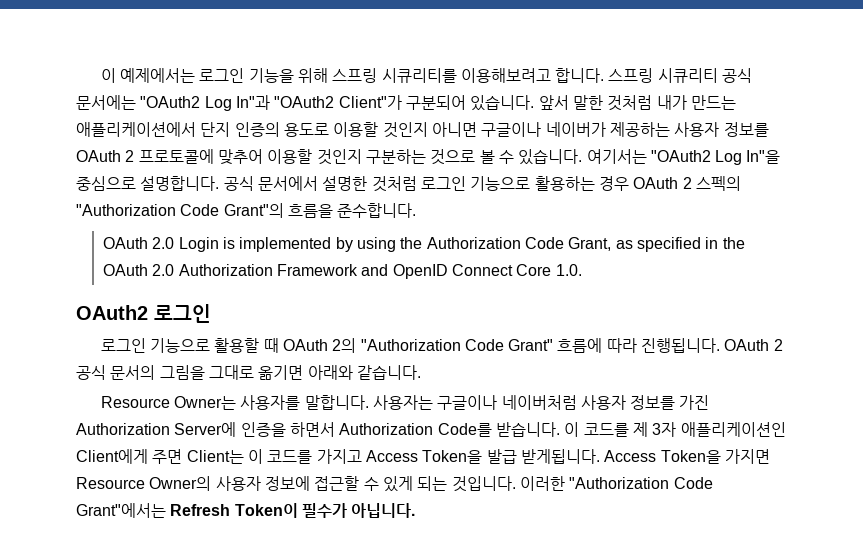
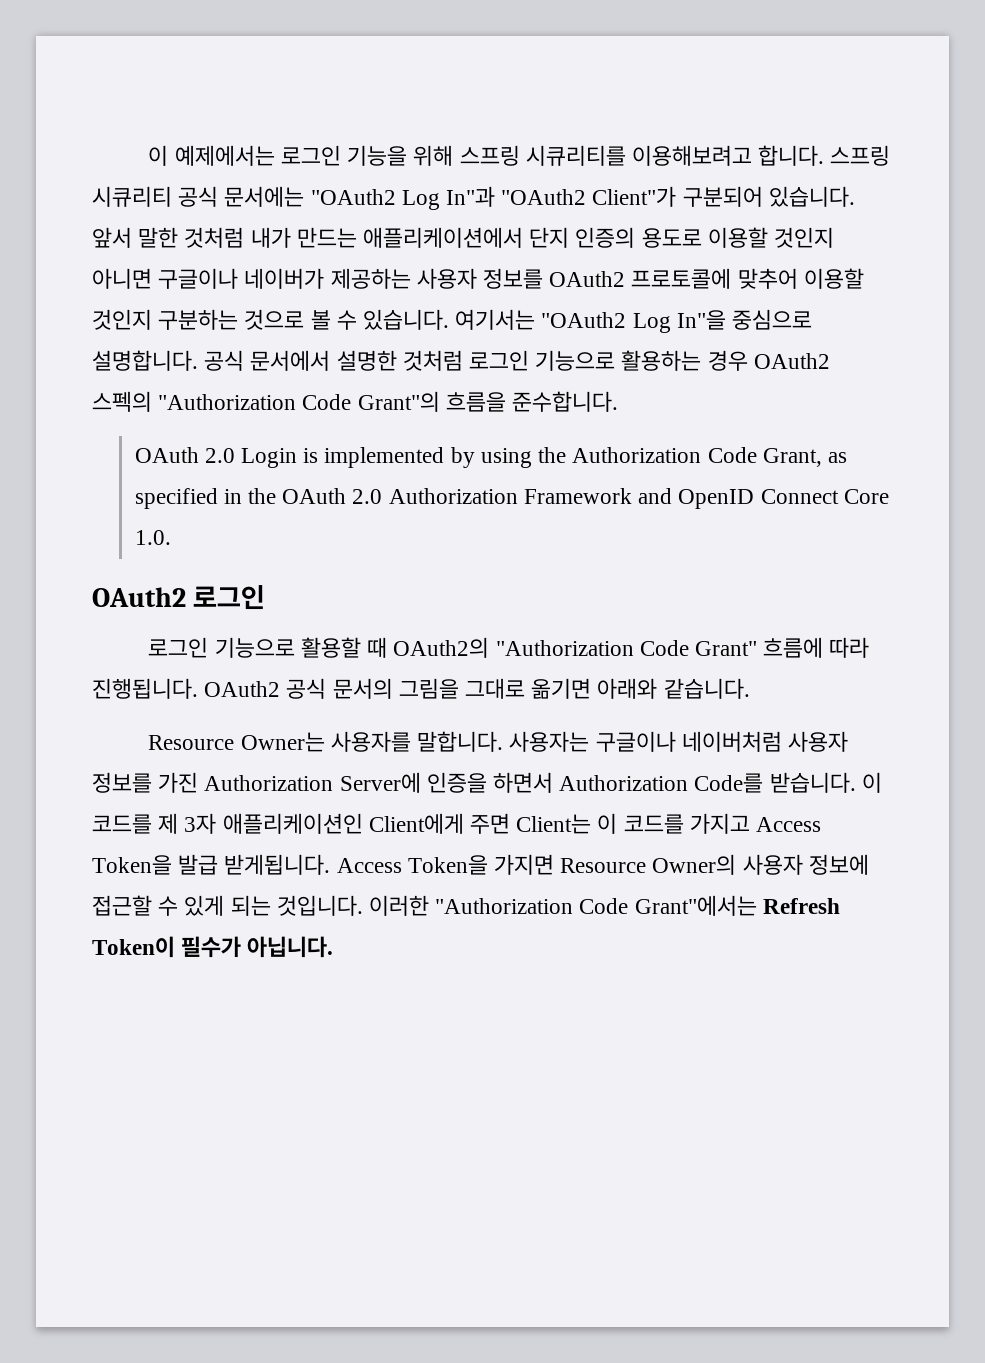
[76,150,135,162] OAuth 2 -> [549,271,626,287] OAuth2
[633,177,692,189] OAuth 2 -> [753,353,830,369] OAuth2
[282,338,357,353] OAuth 2의 -> [393,637,490,658] OAuth2의
[724,339,783,351] OAuth 2 -> [204,681,281,697] OAuth2

